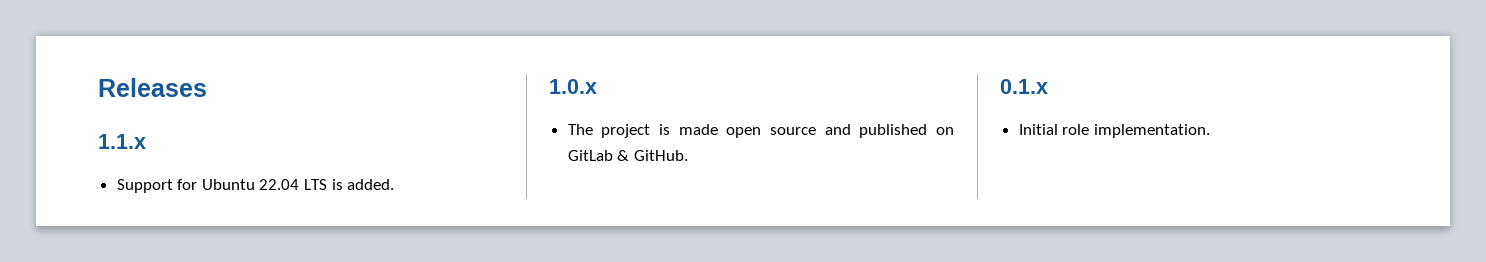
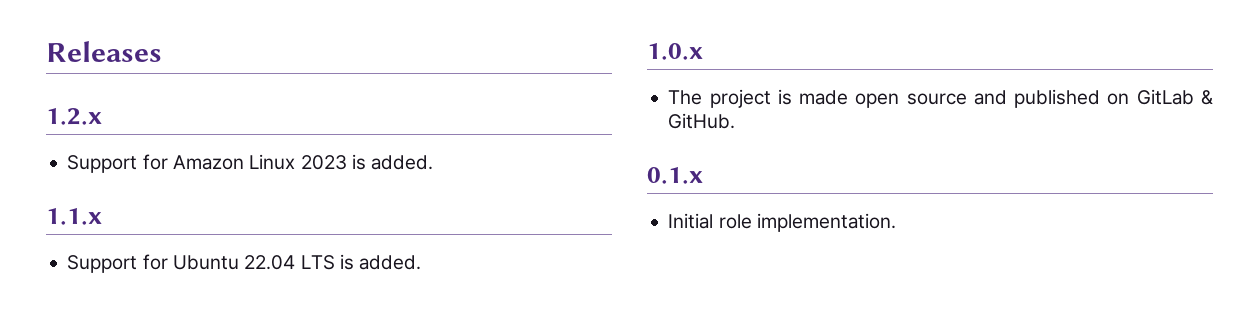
(207, 87) none -> [46,108,102,125] [67,154,434,173] // 1.2.x // Support for Amazon Linux 2023 is added.

